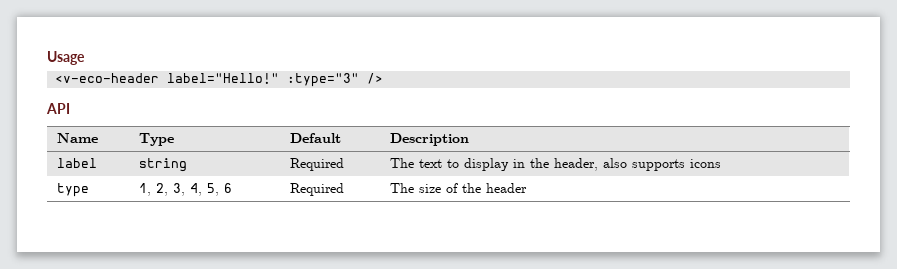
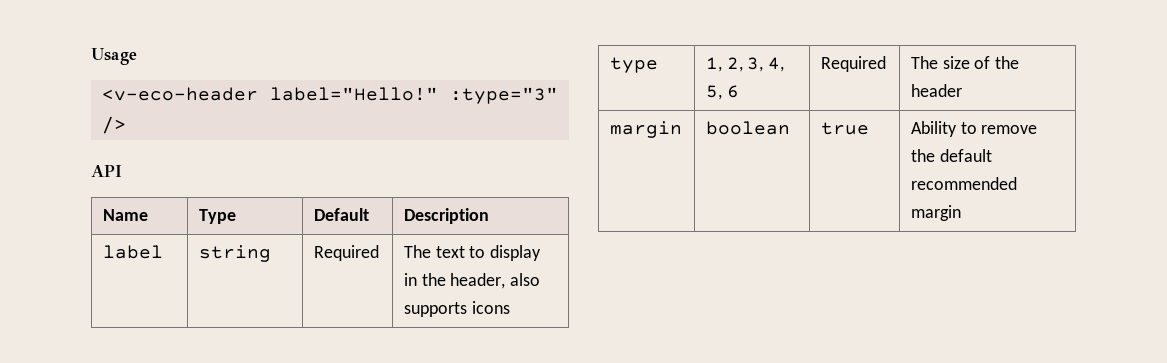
(527, 188) none -> [609,121,682,138] [705,121,790,135] [820,122,869,135] [910,121,1038,137] [910,149,992,162] [910,177,1017,190] [910,205,961,221] // margin | boolean | true | Ability to remove the default recommended margin

